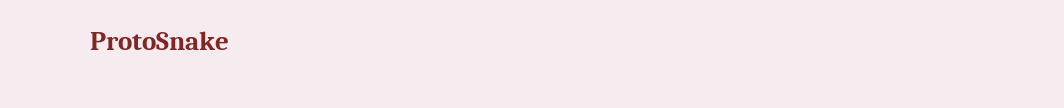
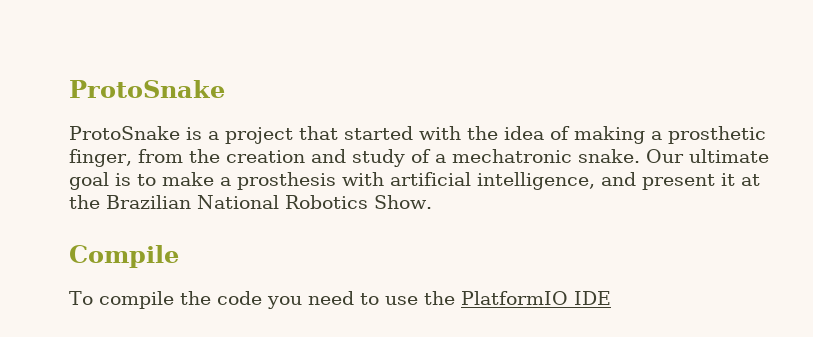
[90,31,229,50] ProtoSnake -> [69,80,225,98] [69,126,766,144] [69,149,769,167] [69,172,760,190] [69,195,432,209] [69,245,179,268] [69,291,611,309] ProtoSnake // ProtoSnake is a project that started with the idea of making a prosthetic finger, from the creation and study of a mechatronic snake. Our ultimate goal is to make a prosthesis with artificial intelligence, and present it at the Brazilian National Robotics Show. // Compile // To compile the code you need to use the PlatformIO IDE

